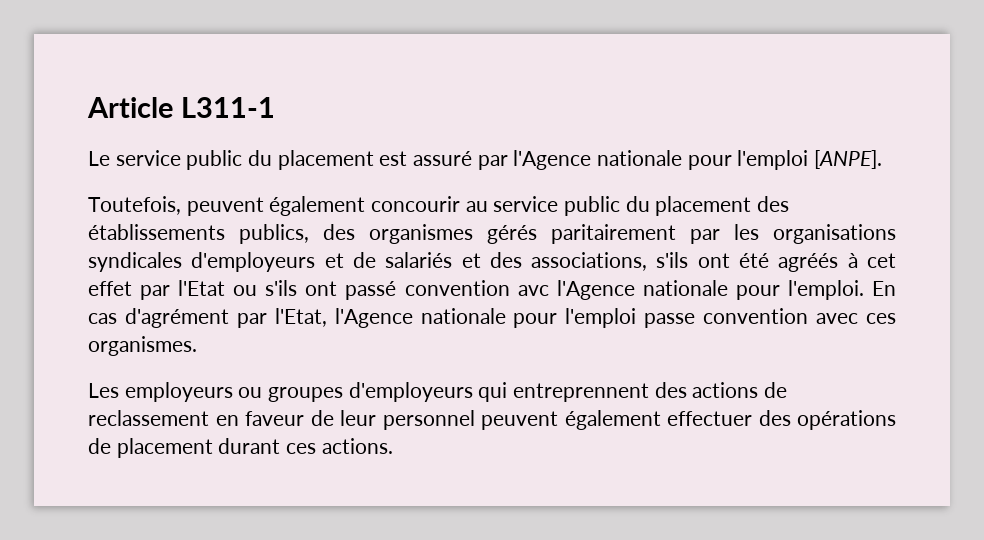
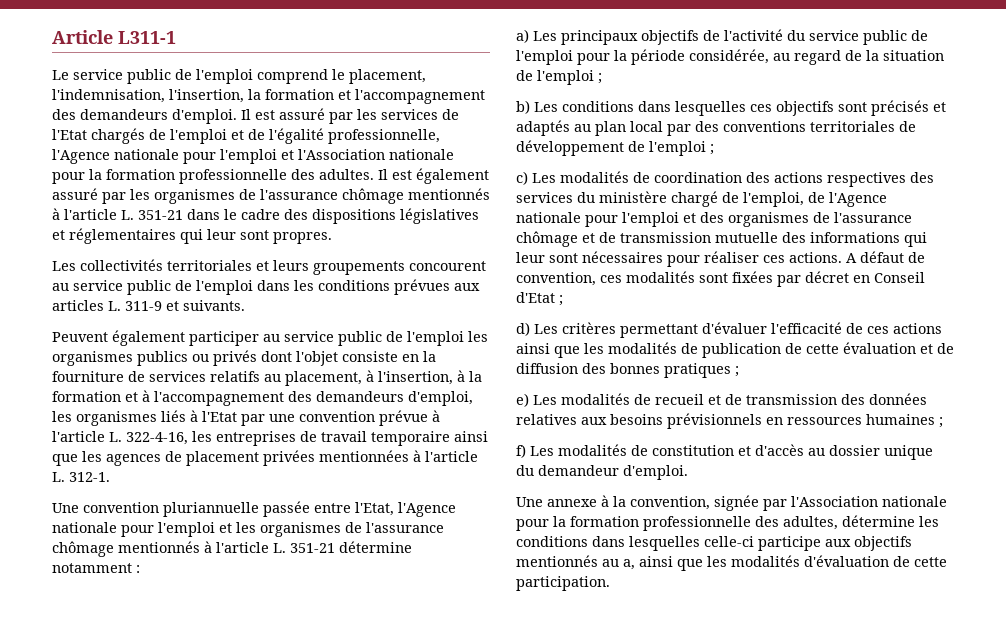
[248,150,883,170] [88,196,790,216] [88,224,896,244] [88,252,896,272] [88,280,896,300] [88,308,267,328] du placement est assuré par l'Agence nationale pour l'emploi [ANPE]. // Toutefois, peuvent également concourir au service public du placement des établissements publics, des organismes gérés paritairement par les organisations syndicales d'employeurs et de salariés et des associations, s'ils ont été agréés à cet effet par l'Etat ou s'ils ont passé convention avc l'Agence nationale pour l'emploi. En cas d'agrément par -> [175,69,426,84] [52,89,485,104] [52,108,459,124] [52,128,440,144] [52,149,454,164] [52,168,489,184] [52,188,490,204] [52,208,479,224] [52,228,332,244] [52,259,486,275] [52,279,480,295] [52,300,245,311] [52,330,488,346] [52,350,436,366] [52,370,482,386] [52,390,473,406] [52,410,440,426] [52,431,488,446] [52,450,478,466] [52,472,110,482] [52,501,351,517] de l'emploi comprend le placement, l'indemnisation, l'insertion, la formation et l'accompagnement des demandeurs d'emploi. Il est assuré par les services de l'Etat chargés de l'emploi et de l'égalité professionnelle, l'Agence nationale pour l'emploi et l'Association nationale pour la formation professionnelle des adultes. Il est également assuré par les organismes de l'assurance chômage mentionnés à l'article L. 351-21 dans le cadre des dispositions législatives et réglementaires qui leur sont propres. // Les collectivités territoriales et leurs groupements concourent au service public de l'emploi dans les conditions prévues aux articles L. 311-9 et suivants. // Peuvent également participer au service public de l'emploi les organismes publics ou privés dont l'objet consiste en la fourniture de services relatifs au placement, à l'insertion, à la formation et à l'accompagnement des demandeurs d'emploi, les organismes liés à l'Etat par une convention prévue à l'article L. 322-4-16, les entreprises de travail temporaire ainsi que les agences de placement privées mentionnées à l'article L. 312-1. // Une convention pluriannuelle passée entre
[644,308,896,328] [88,336,197,356] [88,382,788,402] [88,410,896,430] [88,438,393,458] passe convention avec ces organismes. // Les employeurs ou groupes d'employeurs qui entreprennent des actions de reclassement en faveur de leur personnel peuvent également effectuer des opérations de placement durant ces actions. -> [219,522,444,537] [52,541,412,557] [52,563,140,573] [516,29,928,45] [516,49,944,65] [516,70,602,85] [516,100,946,116] [516,120,916,136] [516,140,714,156] [516,171,934,187] [516,191,887,207] [516,212,912,227] [516,231,927,247] [516,251,925,267] [516,271,925,287] [516,292,563,306] [516,322,942,338] [516,342,954,358] [516,363,739,378] [516,393,927,407] [516,413,943,429] [516,444,933,460] [516,465,688,480] [516,495,947,511] [516,515,939,531] [516,536,912,551] [516,555,947,571] [516,576,610,591] et les organismes de l'assurance chômage mentionnés à l'article L. 351-21 détermine notamment : // a) Les principaux objectifs de l'activité du service public de l'emploi pour la période considérée, au regard de la situation de l'emploi ; // b) Les conditions dans lesquelles ces objectifs sont précisés et adaptés au plan local par des conventions territoriales de développement de l'emploi ; // c) Les modalités de coordination des actions respectives des services du ministère chargé de l'emploi, de l'Agence nationale pour l'emploi et des organismes de l'assurance chômage et de transmission mutuelle des informations qui leur sont nécessaires pour réaliser ces actions. A défaut de convention, ces modalités sont fixées par décret en Conseil d'Etat ; // d) Les critères permettant d'évaluer l'efficacité de ces actions ainsi que les modalités de publication de cette évaluation et de diffusion des bonnes pratiques ; // e) Les modalités de recueil et de transmission des données relatives aux besoins prévisionnels en ressources humaines ; // f) Les modalités de constitution et d'accès au dossier unique du demandeur d'emploi. // Une annexe à la convention, signée par l'Association nationale pour la formation professionnelle des adultes, détermine les conditions dans lesquelles celle-ci participe aux objectifs mentionnés au a, ainsi que les modalités d'évaluation de cette participation.

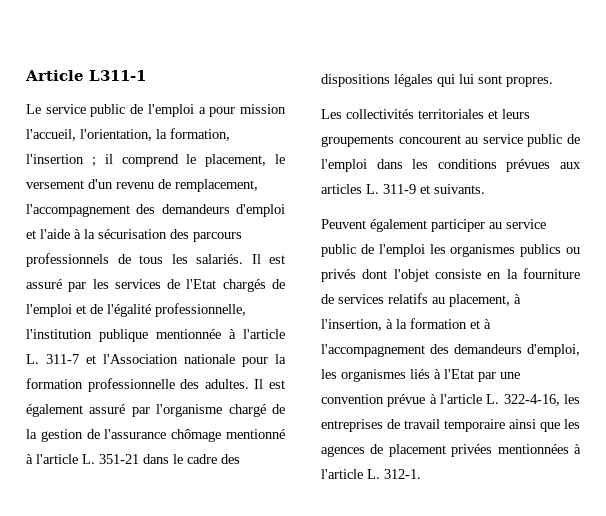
[257,69,426,84] [52,89,485,104] [52,109,237,124] comprend le placement, l'indemnisation, l'insertion, la formation et l'accompagnement des demandeurs d'emploi. -> [198,104,286,117] [26,128,230,141] [26,154,285,167] [26,179,258,192] [26,204,285,217] [26,229,242,242] [26,253,243,267] a pour mission l'accueil, l'orientation, la formation, l'insertion ; il comprend le placement, le versement d'un revenu de remplacement, l'accompagnement des demandeurs d'emploi et l'aide à la sécurisation des parcours professionnels de tous les salariés.
[52,149,277,164] l'Agence nationale pour l'emploi -> [26,329,285,342] [26,354,79,364] l'institution publique mentionnée à l'article L. 311-7
[130,188,490,204] les organismes de l'assurance chômage mentionnés -> [156,404,285,417] [26,429,285,442] l'organisme chargé de la gestion de l'assurance chômage mentionné
[400,208,479,224] [52,228,236,244] législatives et réglementaires qui leur -> [394,74,474,87] légales qui lui
[52,501,456,517] [52,522,444,537] [52,541,412,557] [52,563,140,573] [516,29,928,45] [516,49,944,65] [516,70,602,85] [516,100,946,116] [516,120,916,136] [516,140,714,156] [516,171,934,187] [516,191,887,207] [516,212,912,227] [516,231,927,247] [516,251,925,267] [516,271,925,287] [516,292,563,306] [516,322,942,338] [516,342,954,358] [516,363,739,378] [516,393,927,407] [516,413,943,429] [516,444,933,460] [516,465,688,480] [516,495,947,511] [516,515,939,531] [516,536,912,551] [516,555,947,571] [516,576,610,591] // Une convention pluriannuelle passée entre l'Etat, l'Agence nationale pour l'emploi et les organismes de l'assurance chômage mentionnés à l'article L. 351-21 détermine notamment : // a) Les principaux objectifs de l'activité du service public de l'emploi pour la période considérée, au regard de la situation de l'emploi ; // b) Les conditions dans lesquelles ces objectifs sont précisés et adaptés au plan local par des conventions territoriales de développement de l'emploi ; // c) Les modalités de coordination des actions respectives des services du ministère chargé de l'emploi, de l'Agence nationale pour l'emploi et des organismes de l'assurance chômage et de transmission mutuelle des informations qui leur sont nécessaires pour réaliser ces actions. A défaut de convention, ces modalités sont fixées par décret en Conseil d'Etat ; // d) Les critères permettant d'évaluer l'efficacité de ces actions ainsi que les modalités de publication de cette évaluation et de diffusion des bonnes pratiques ; // e) Les modalités de recueil et de transmission des données relatives aux besoins prévisionnels en ressources humaines ; // f) Les modalités de constitution et d'accès au dossier unique du demandeur d'emploi. // Une annexe à la convention, signée par l'Association nationale pour la formation professionnelle des adultes, détermine les conditions dans lesquelles celle-ci participe aux objectifs mentionnés au a, ainsi que les modalités d'évaluation de cette participation. -> (421, 474) none

